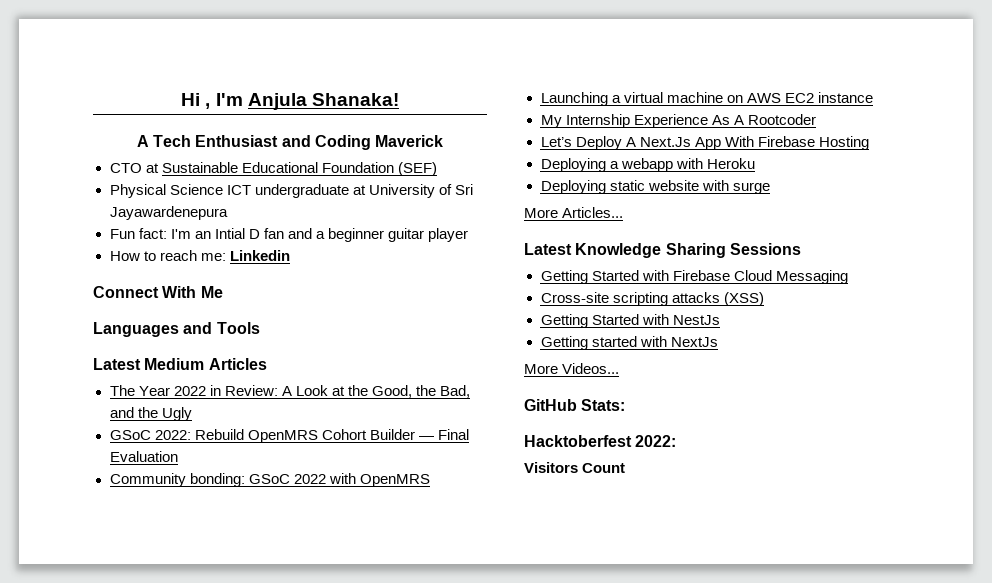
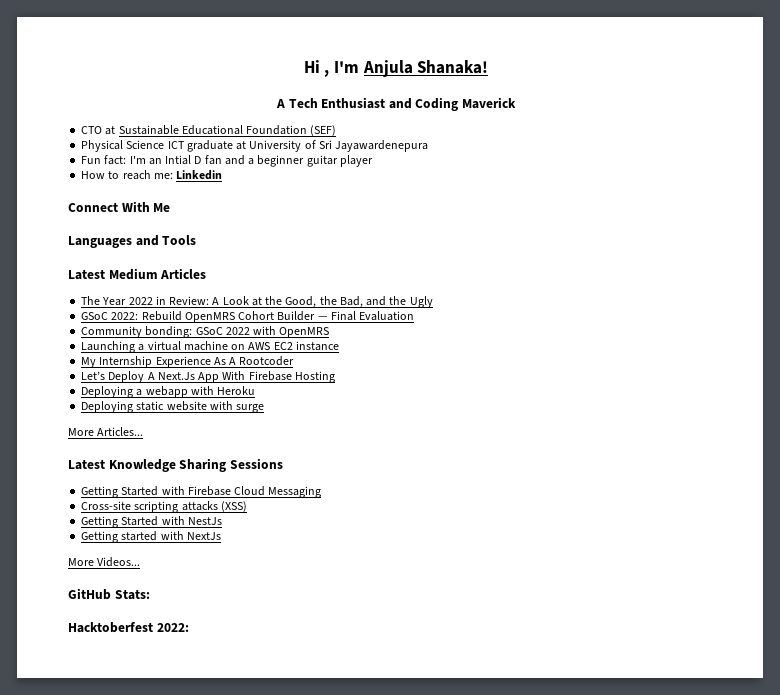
[254,184,349,198] undergraduate -> [186,140,233,152] graduate
[524,462,626,473] // Visitors Count -> (189, 627) none

